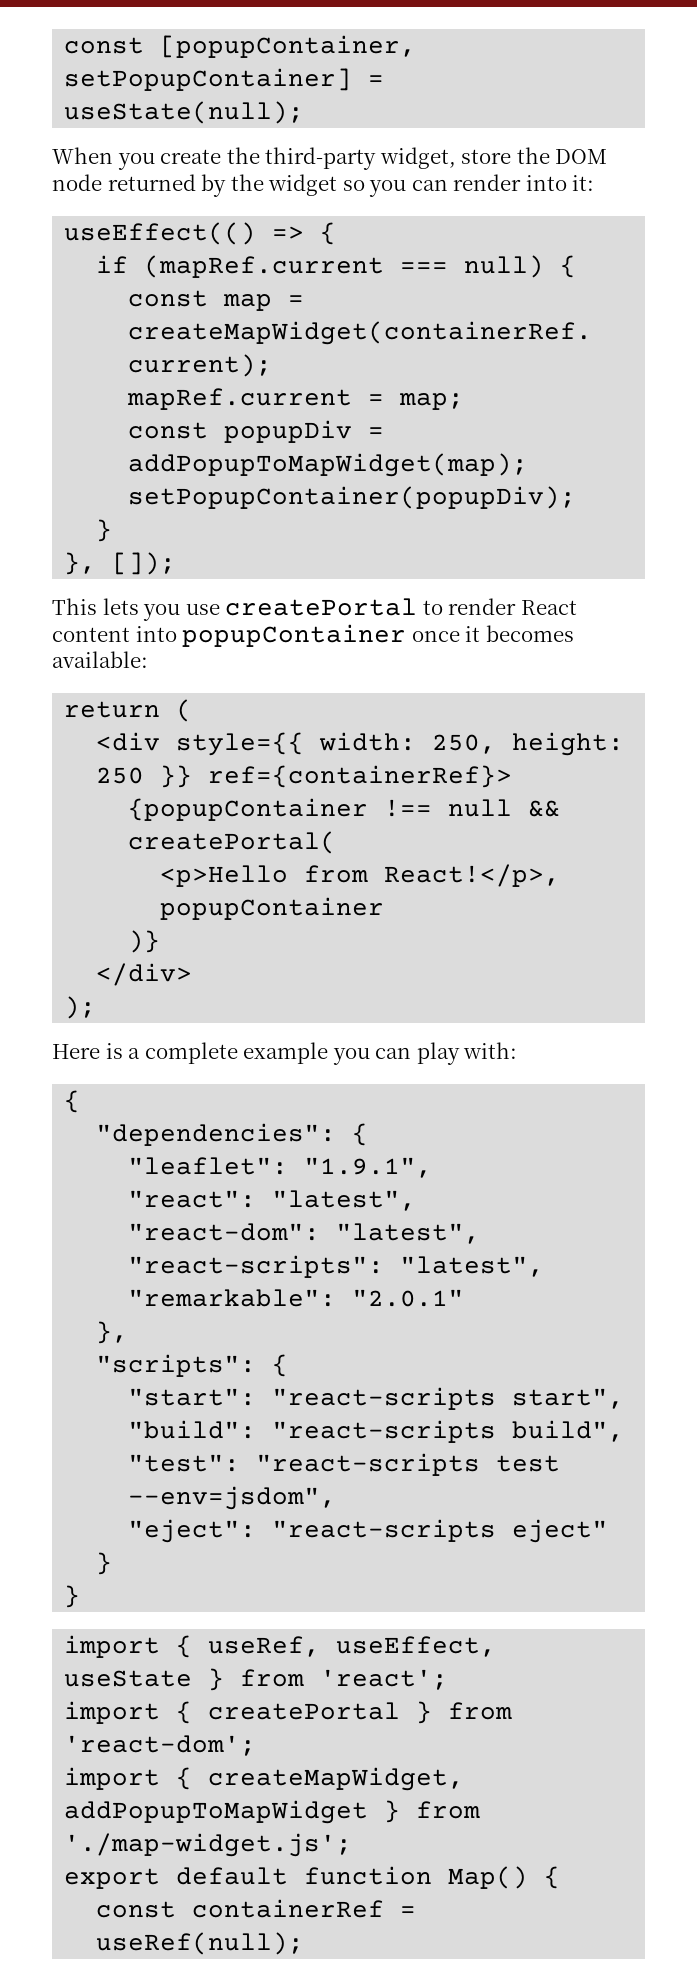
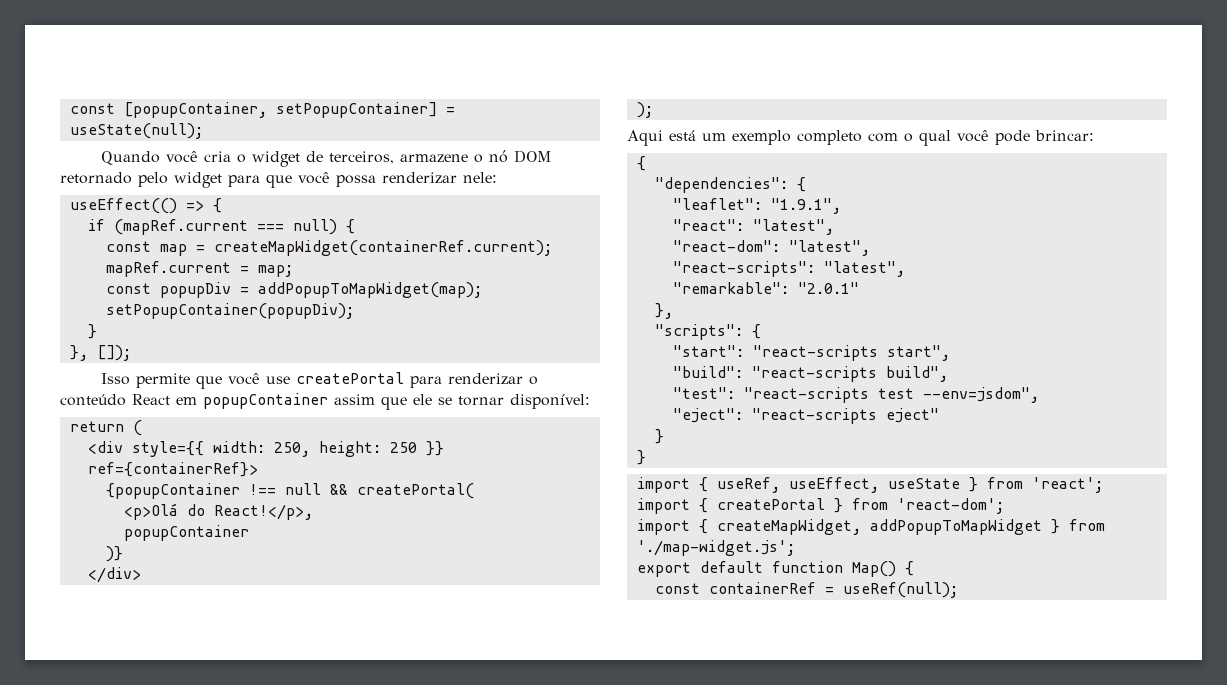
[52,147,608,170] [52,174,595,197] When you create the third-party widget, store the DOM node returned by the widget so you can render into it: -> [100,150,552,167] [60,172,497,188] Quando você cria o widget de terceiros, armazene o nó DOM retornado pelo widget para que você possa renderizar nele:
[52,598,577,621] [52,624,574,647] [52,651,148,668] This lets you use createPortal to render React content into popupContainer once it becomes available: -> [100,372,538,389] [60,393,590,410] Isso permite que você use createPortal para renderizar o conteúdo React em popupContainer assim que ele se tornar disponível:
[160,865,369,887] <p>Hello from -> [123,503,205,520] <p>Olá do
[52,1042,518,1065] Here is a complete example you can play with: -> [627,130,1094,146] Aqui está um exemplo completo com o qual você pode brincar:

